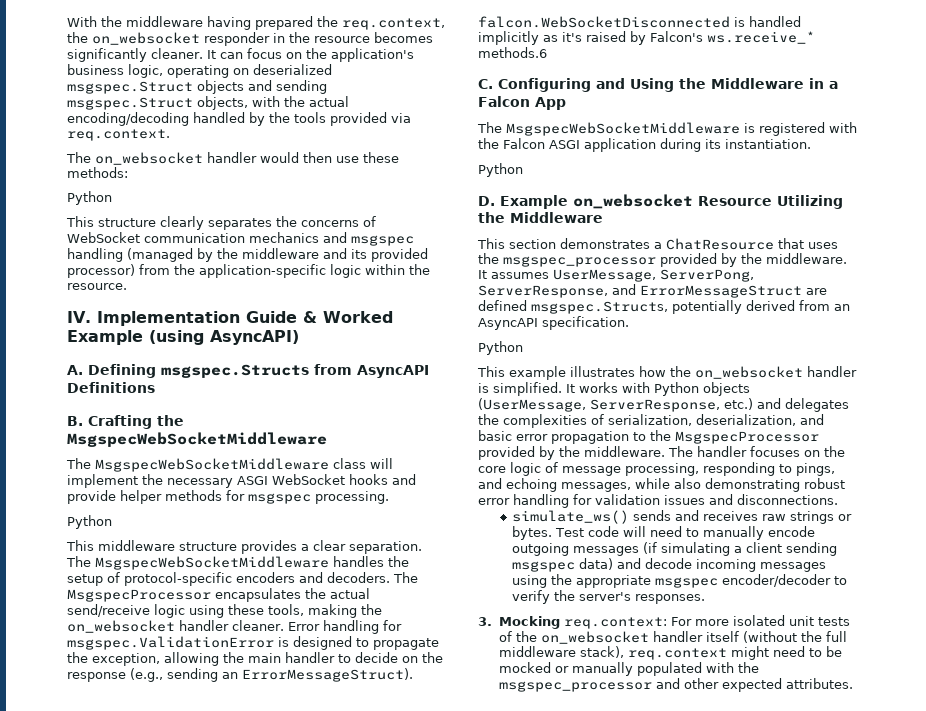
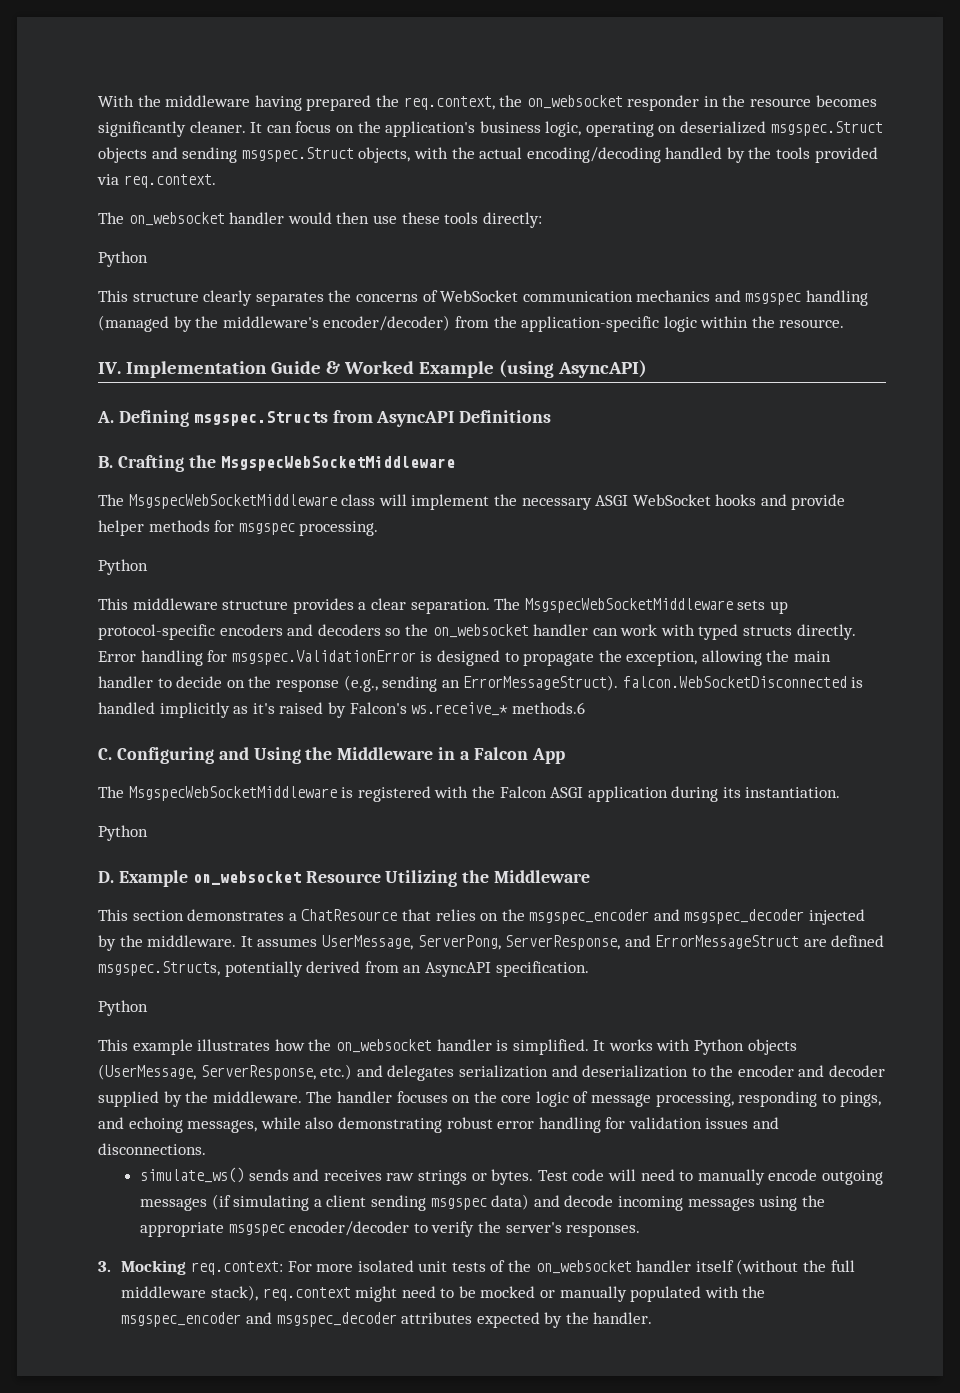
[67,167,128,178] methods: -> [444,212,542,228] tools directly:
[242,248,428,262] [67,264,135,278] middleware and its provided processor) -> [222,315,451,331] middleware's encoder/decoder)
[333,556,409,567] [67,572,418,586] [67,588,370,602] [67,604,382,618] [67,620,284,633] handles the setup of protocol-specific encoders and decoders. The MsgspecProcessor encapsulates the actual send/receive logic using these tools, making the on_websocket handler cleaner. -> [737,600,788,614] [98,624,856,640] sets up protocol-specific encoders and decoders so the on_websocket handler can work with typed structs directly.
[808,242,838,249] [478,253,717,267] uses the msgspec_processor provided -> [435,909,866,925] relies on the msgspec_encoder and msgspec_decoder injected
[478,414,824,428] [478,430,819,444] [478,446,535,460] the complexities of serialization, deserialization, and basic error propagation to the MsgspecProcessor provided -> [458,1065,886,1078] [98,1091,159,1107] serialization and deserialization to the encoder and decoder supplied
[498,678,853,692] msgspec_processor and other expected attributes. -> [121,1312,653,1328] msgspec_encoder and msgspec_decoder attributes expected by the handler.

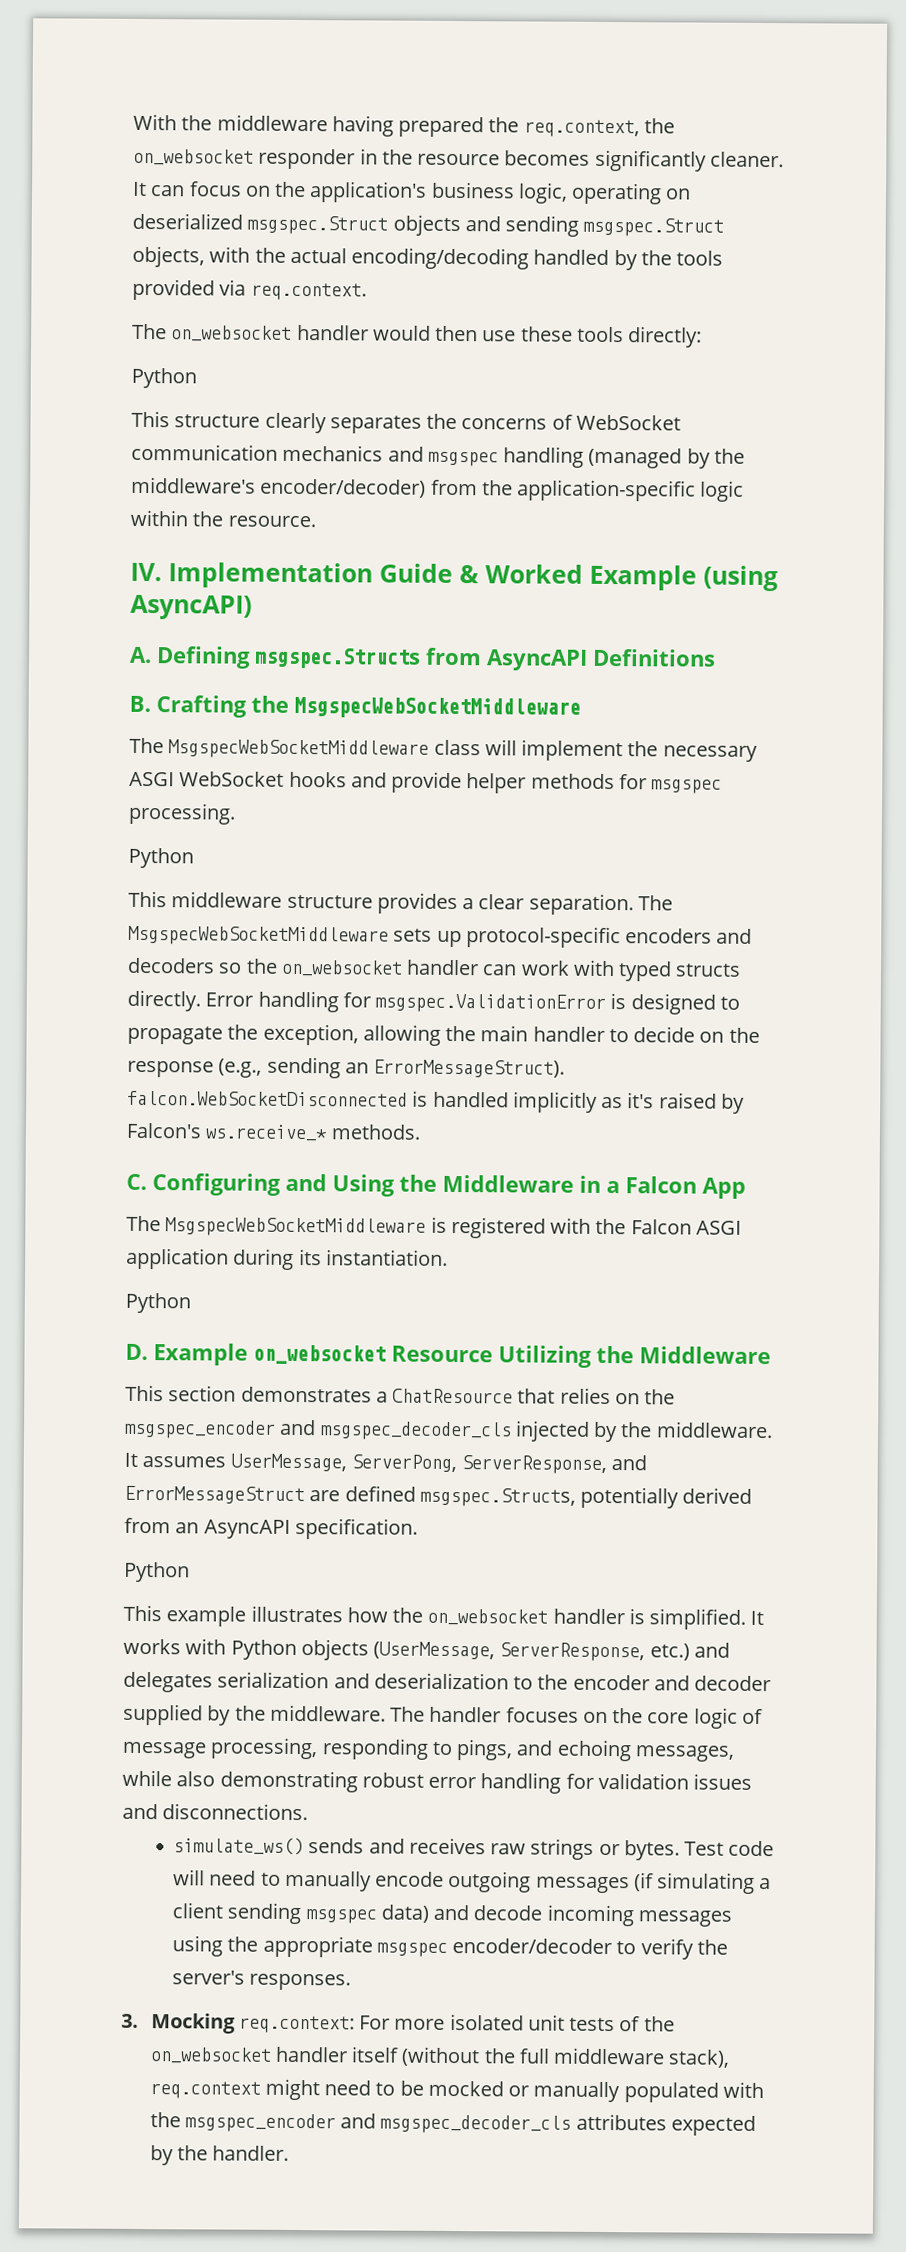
[511,702,585,714] methods.6 -> [330,1124,421,1140] methods.
[684,909,805,924] msgspec_decoder -> [319,1421,512,1441] msgspec_decoder_cls
[276,1312,397,1327] msgspec_decoder -> [380,2114,572,2134] msgspec_decoder_cls

